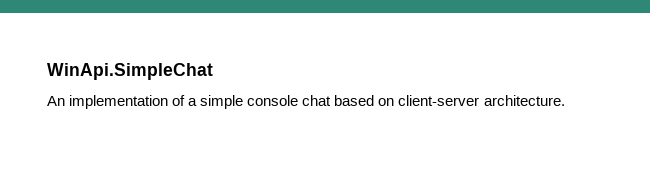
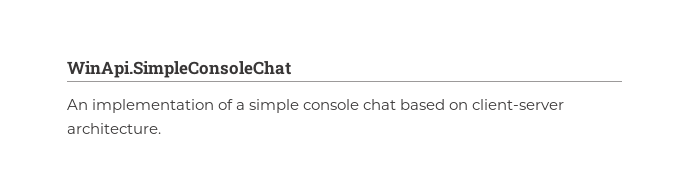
[47,63,213,80] WinApi.SimpleChat -> [67,61,291,78] WinApi.SimpleConsoleChat

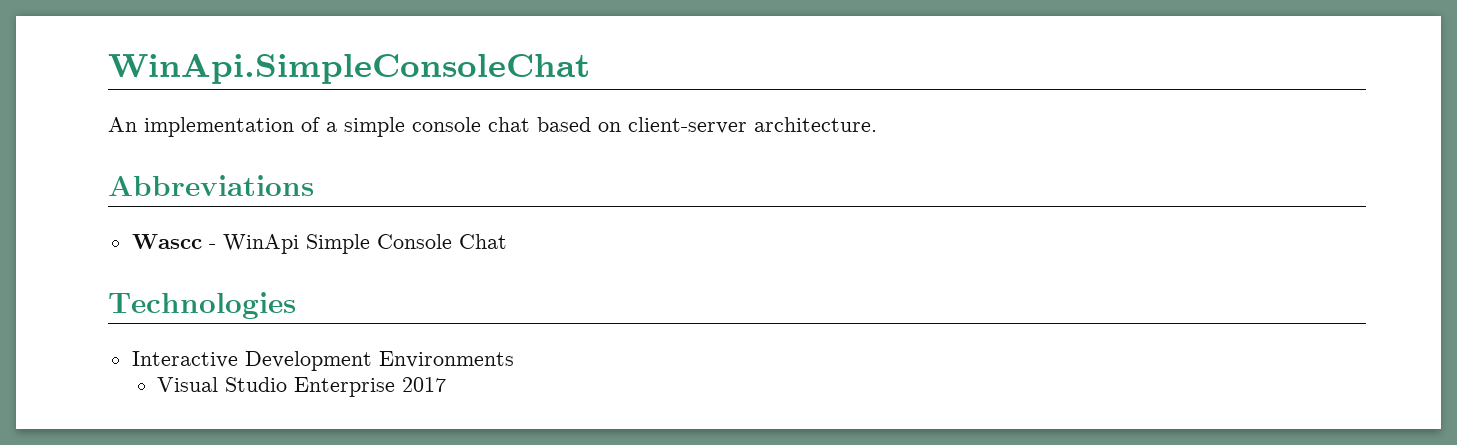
(161, 128) none -> [108,175,314,196] [131,234,507,254] [108,292,296,319] [131,351,514,371] [157,377,447,397] // Abbreviations // Wascc - WinApi Simple Console Chat // Technologies // Interactive Development Environments // Visual Studio Enterprise 2017

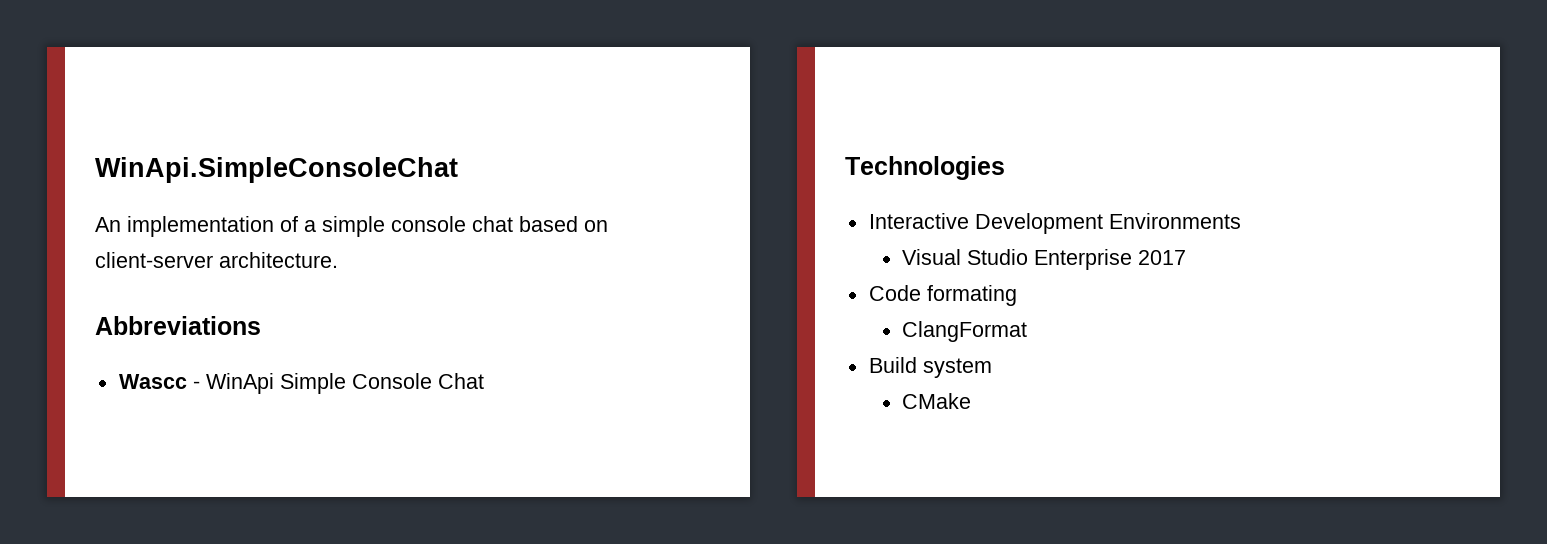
(447, 384) none -> [868,285,1017,306] [902,321,1028,342] [868,357,992,378] [902,393,972,409] // Code formating // ClangFormat // Build system // CMake

